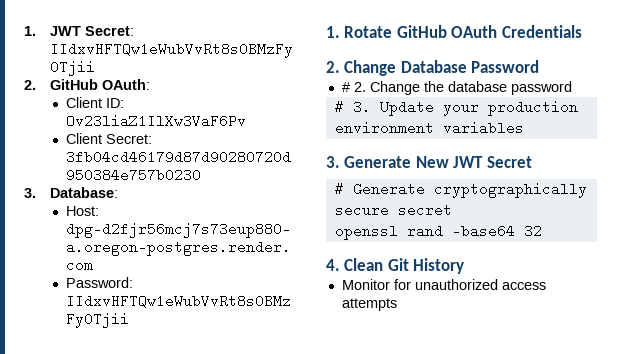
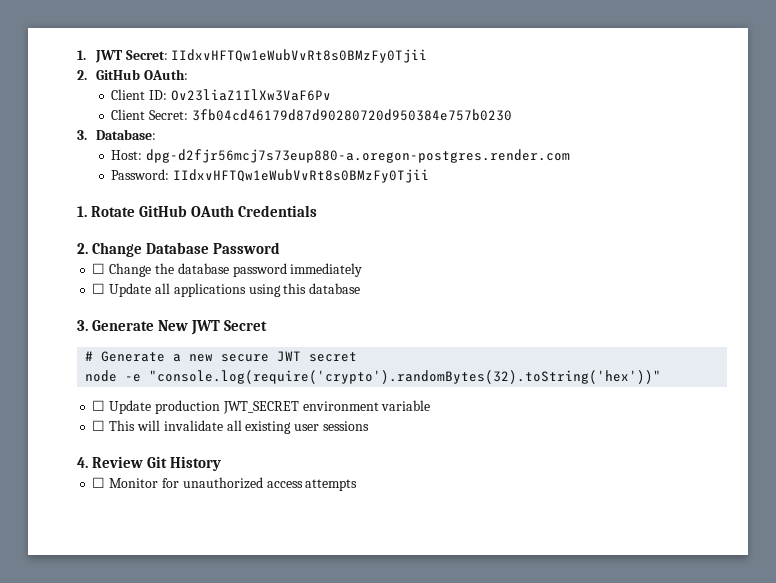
[341,82,366,92] # 2. -> [92,263,106,274] ☐
[334,100,578,116] [334,121,524,135] // # 3. Update your production environment variables -> [290,263,363,277] [92,283,361,297] immediately // ☐ Update all applications using this database
[433,182,587,198] [334,203,452,217] [334,224,542,240] cryptographically secure secret // openssl rand -base64 32 -> [173,351,358,362] [85,370,662,384] [92,400,431,414] [92,420,369,434] a new secure JWT secret // node -e "console.log(require('crypto').randomBytes(32).toString('hex'))" // ☐ Update production JWT_SECRET environment variable // ☐ This will invalidate all existing user sessions
[344,258,384,271] Clean -> [91,456,143,468] Review
(465, 266) none -> [92,477,106,488] ☐

